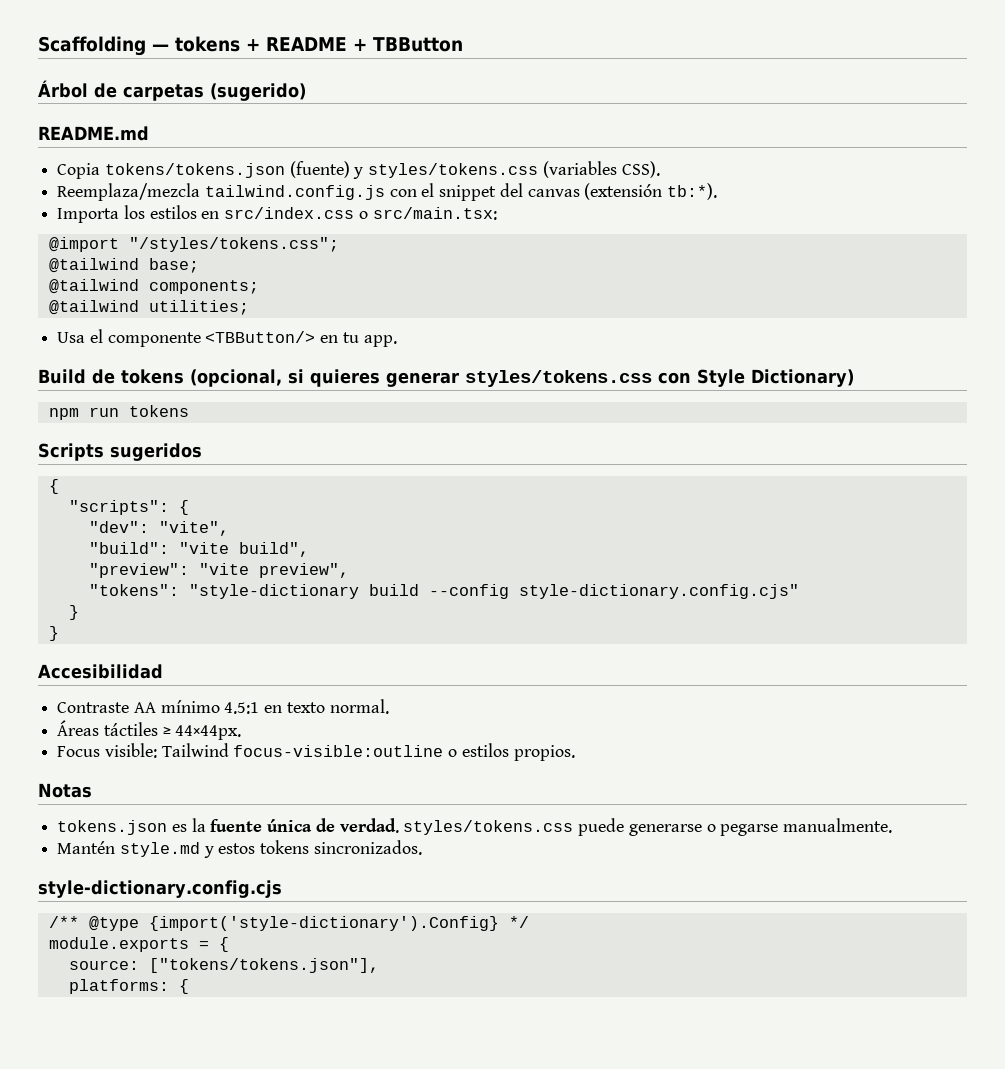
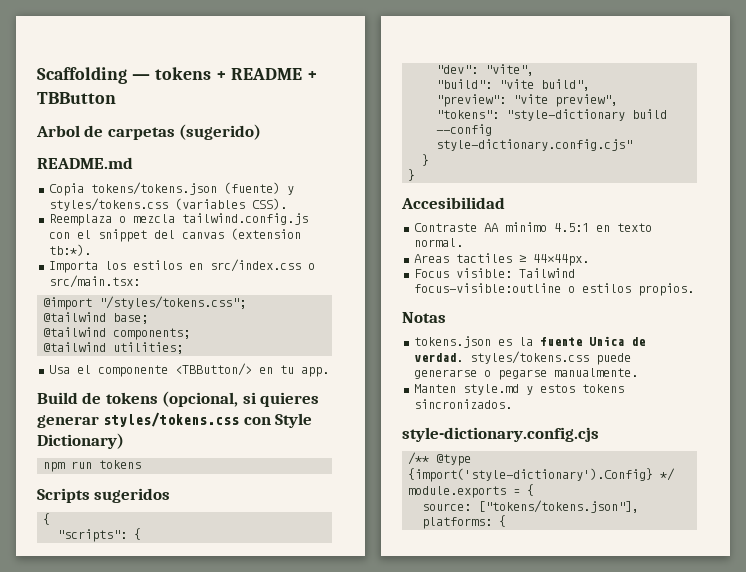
[38,80,88,98] Árbol -> [36,125,80,137] Arbol
[57,183,201,201] Reemplaza/mezcla -> [48,214,175,226] Reemplaza o mezcla
[584,183,663,200] (extensión -> [230,228,301,240] (extension
[160,700,220,713] mínimo -> [504,222,547,232] minimo
[57,720,158,736] Áreas táctiles -> [413,253,512,263] Areas tactiles
[267,819,313,832] única -> [588,336,624,346] Unica
[57,841,116,854] Mantén -> [413,384,456,393] Manten

